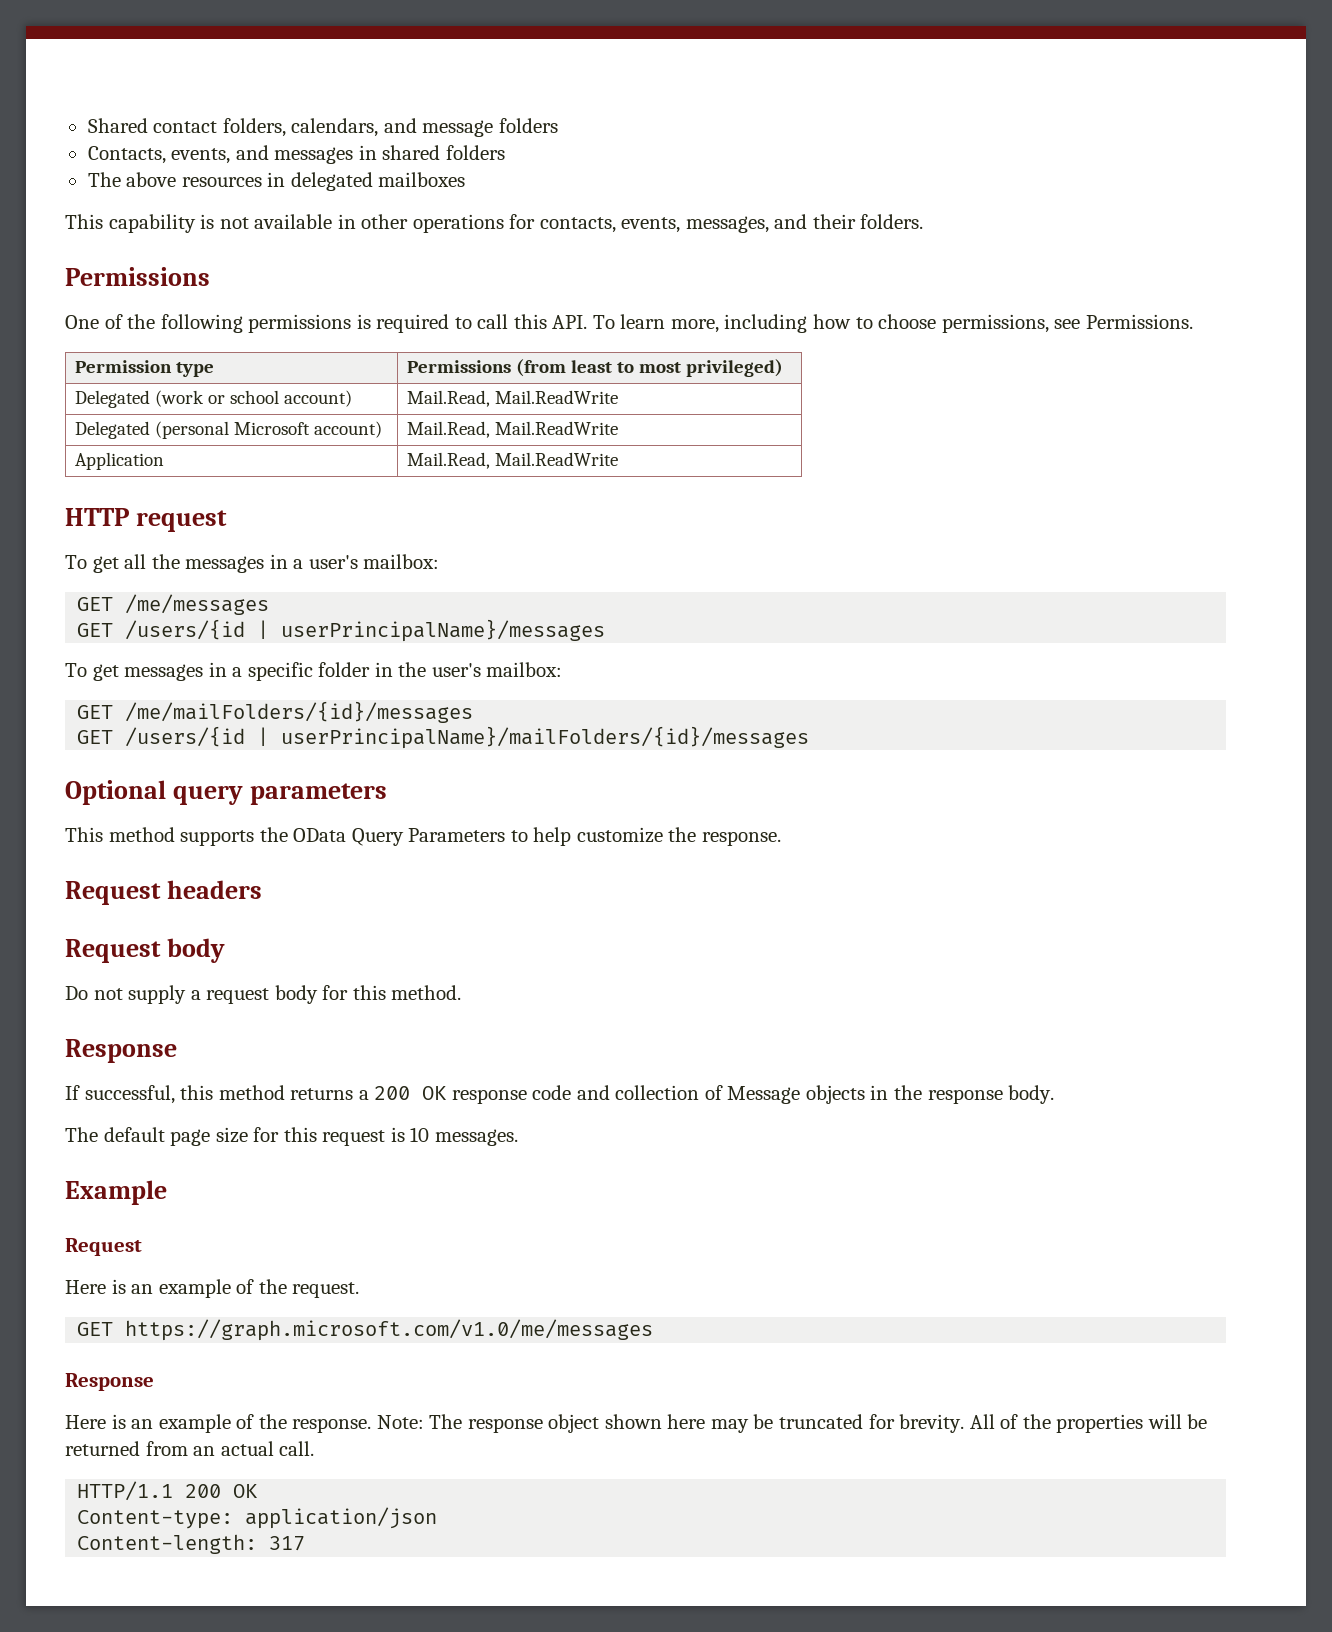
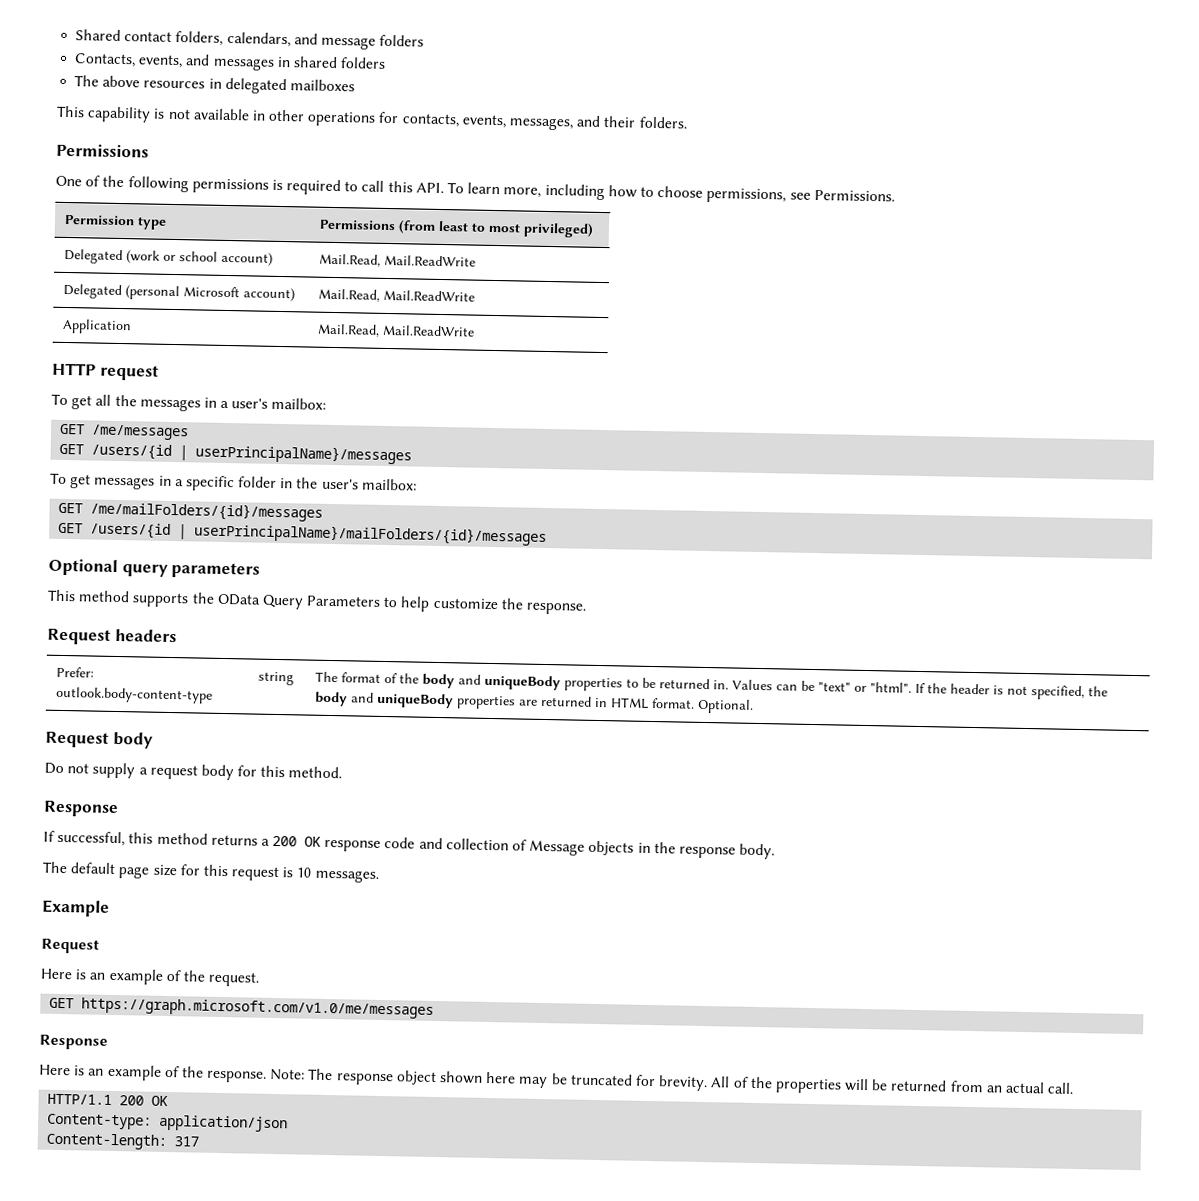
(262, 889) none -> [56,666,95,678] [56,686,214,704] [258,671,295,686] [315,671,1109,701] [314,691,755,714] // Prefer: outlook.body-content-type | string | The format of the body and uniqueBody properties to be returned in. Values can be "text" or "html". If the header is not specified, the body and uniqueBody properties are returned in HTML format. Optional.

